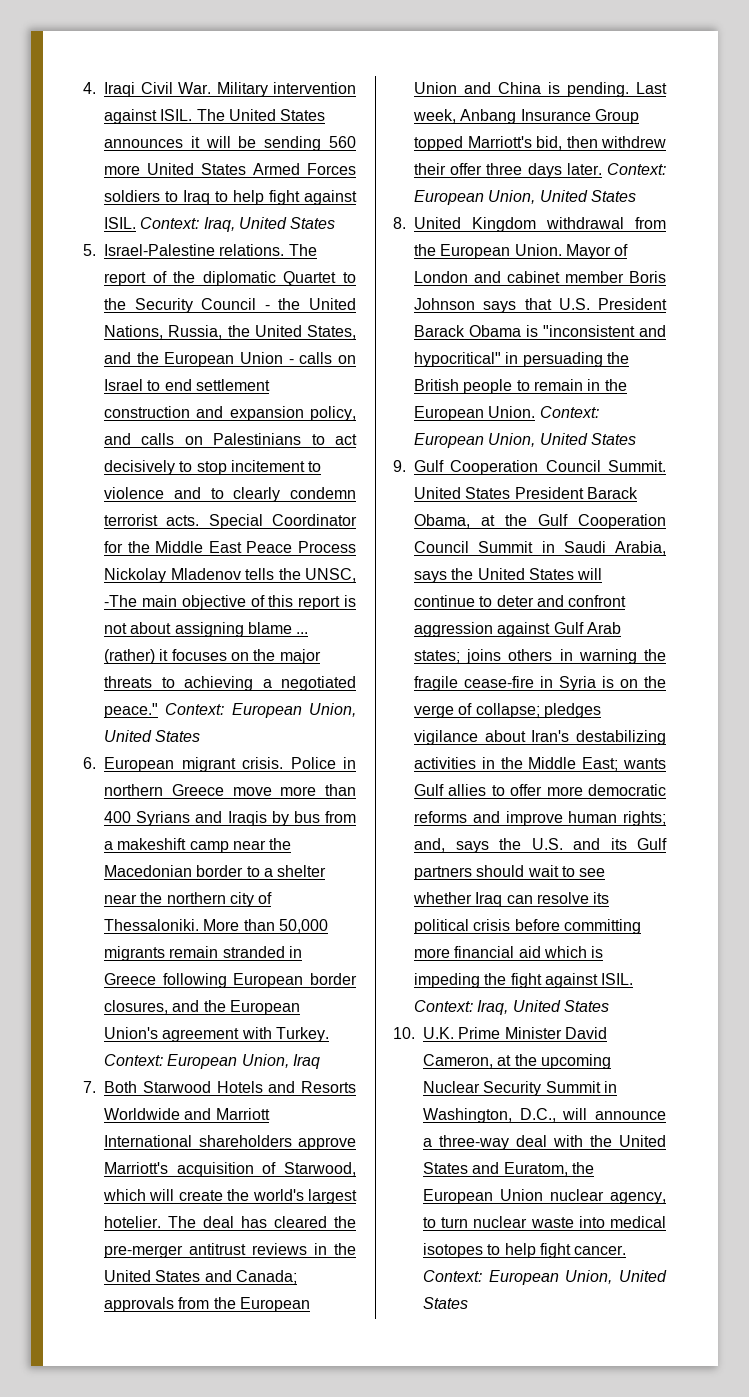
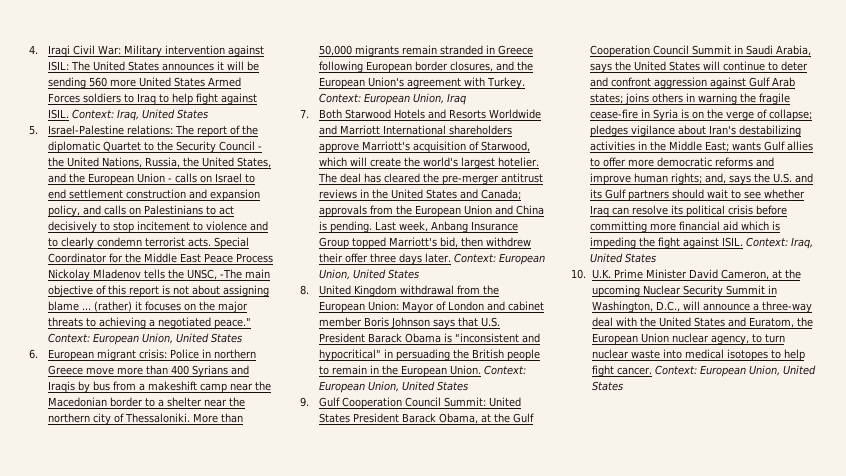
[178,82,211,94] War. -> [98,45,122,55] War:
[160,109,193,121] ISIL. -> [48,61,70,71] ISIL:
[219,244,285,256] relations. -> [127,125,174,135] relations:
[242,757,283,769] crisis. -> [139,349,168,359] crisis:
[514,244,562,256] Union. -> [368,301,400,311] Union:
[608,460,666,472] Summit. -> [444,397,487,407] Summit:

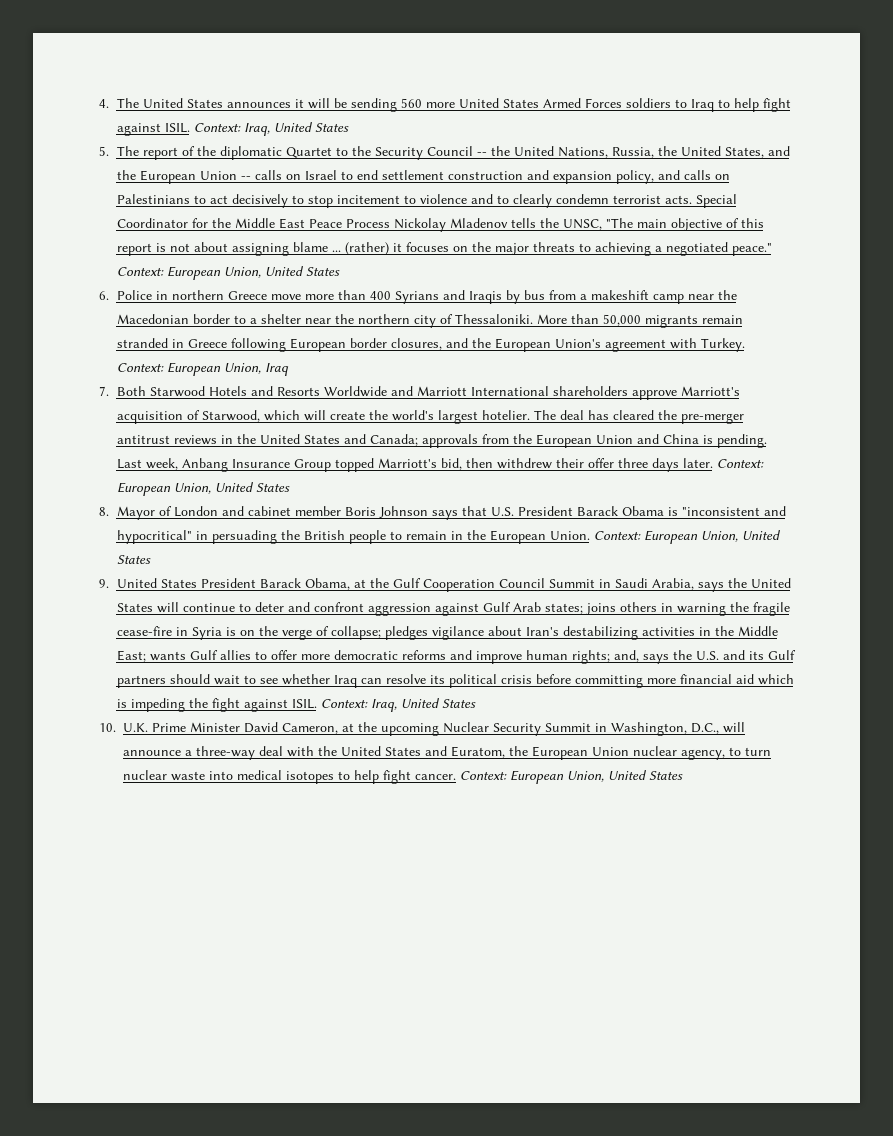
[48,45,265,57] [48,61,70,71] Iraqi Civil War: Military intervention against ISIL: -> (109, 103) none
[48,125,174,135] Israel-Palestine relations: -> (109, 151) none
[258,146,263,150] - -> [476,152,487,156] --
[168,178,173,182] - -> [240,176,251,180] --
[220,269,243,279] -The -> [605,218,633,228] "The
[48,349,168,361] European migrant crisis: -> (109, 295) none
[319,285,500,297] [319,301,400,313] United Kingdom withdrawal from the European Union: -> (109, 511) none
[319,397,487,409] Gulf Cooperation Council Summit: -> (109, 583) none

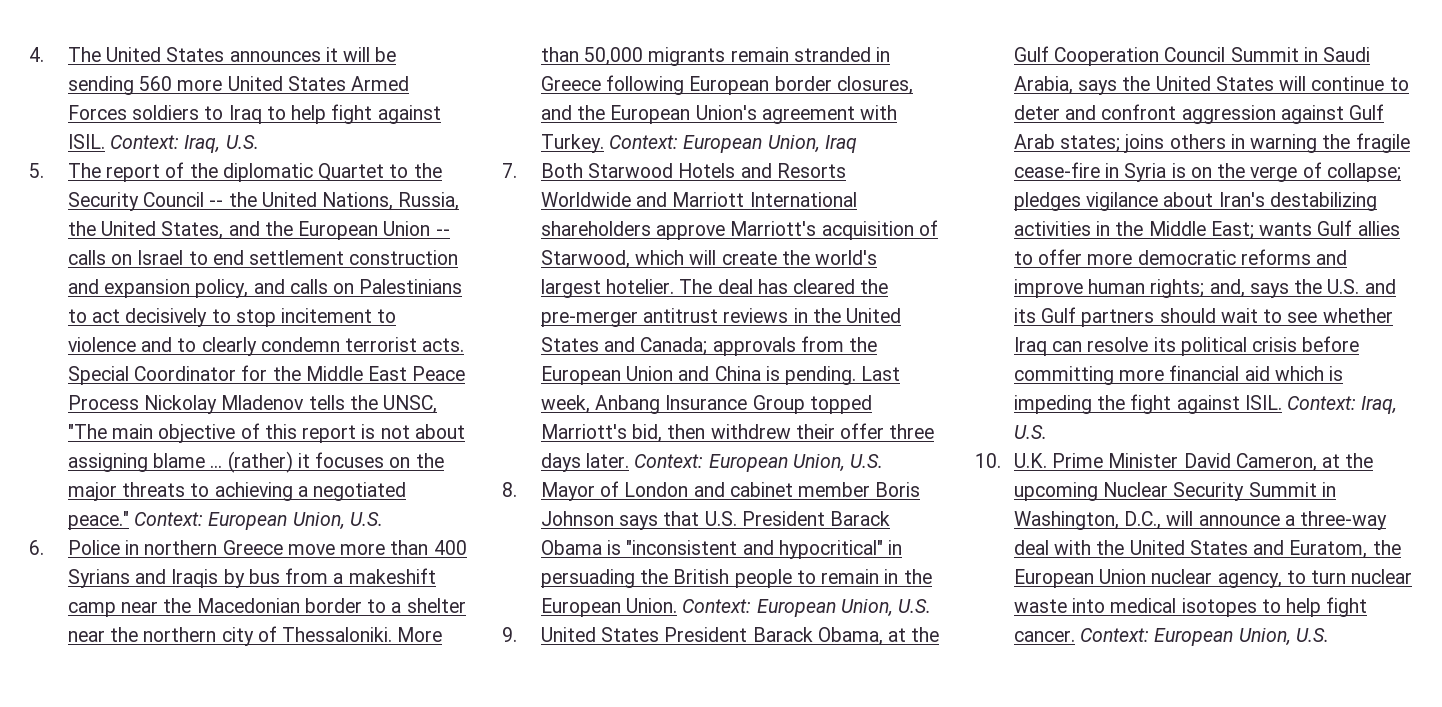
[273,122,349,132] United States -> [225,135,259,149] U.S.
[264,266,340,276] United States -> [349,512,383,526] U.S.
[214,482,290,492] United States -> [850,454,884,468] U.S.
[741,530,781,540] [116,555,151,564] United States -> [898,599,932,613] U.S.
[400,698,476,708] United States -> [1013,425,1047,439] U.S.
[608,770,683,780] United States -> [1295,628,1329,642] U.S.

